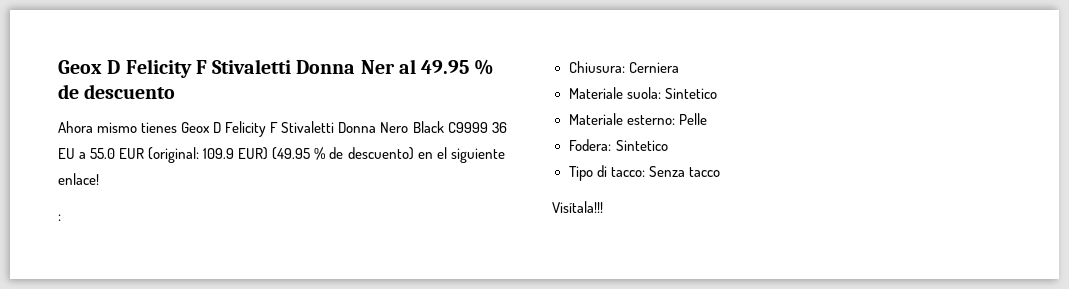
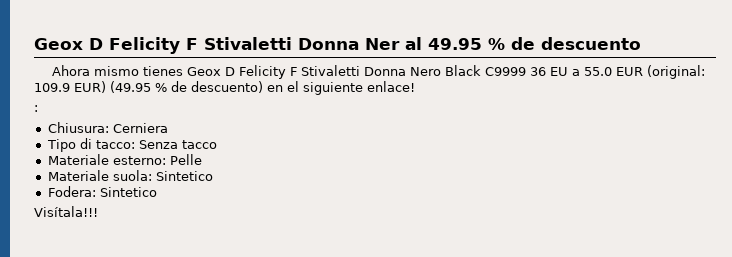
[568,87,717,99] [568,113,707,125] [568,139,668,151] // Materiale suola: Sintetico // Materiale esterno: Pelle // Fodera: Sintetico -> (168, 128) none
(720, 172) none -> [47,154,202,165] [47,170,213,181] [47,186,157,197] // Materiale esterno: Pelle // Materiale suola: Sintetico // Fodera: Sintetico

